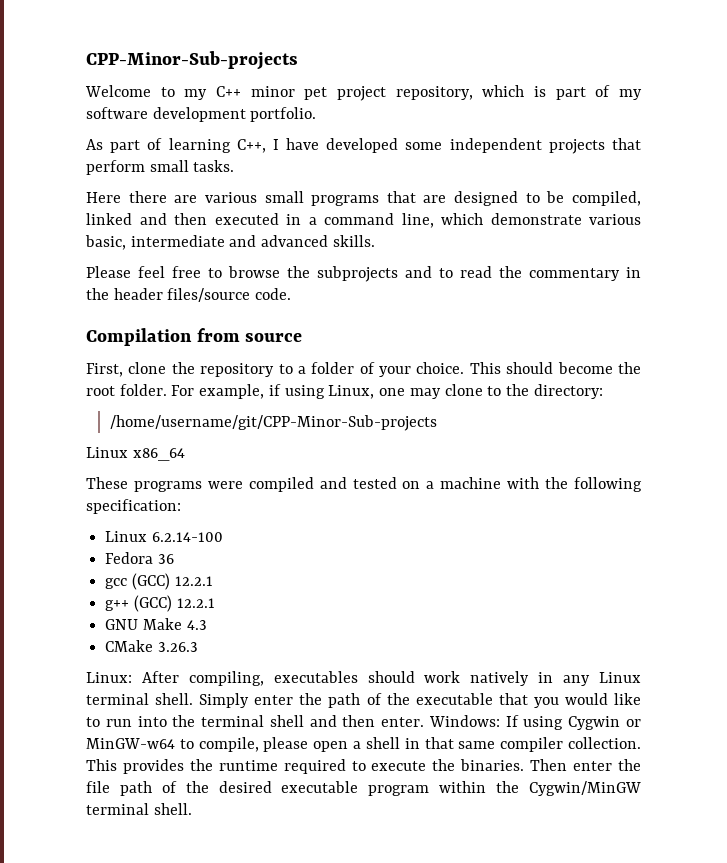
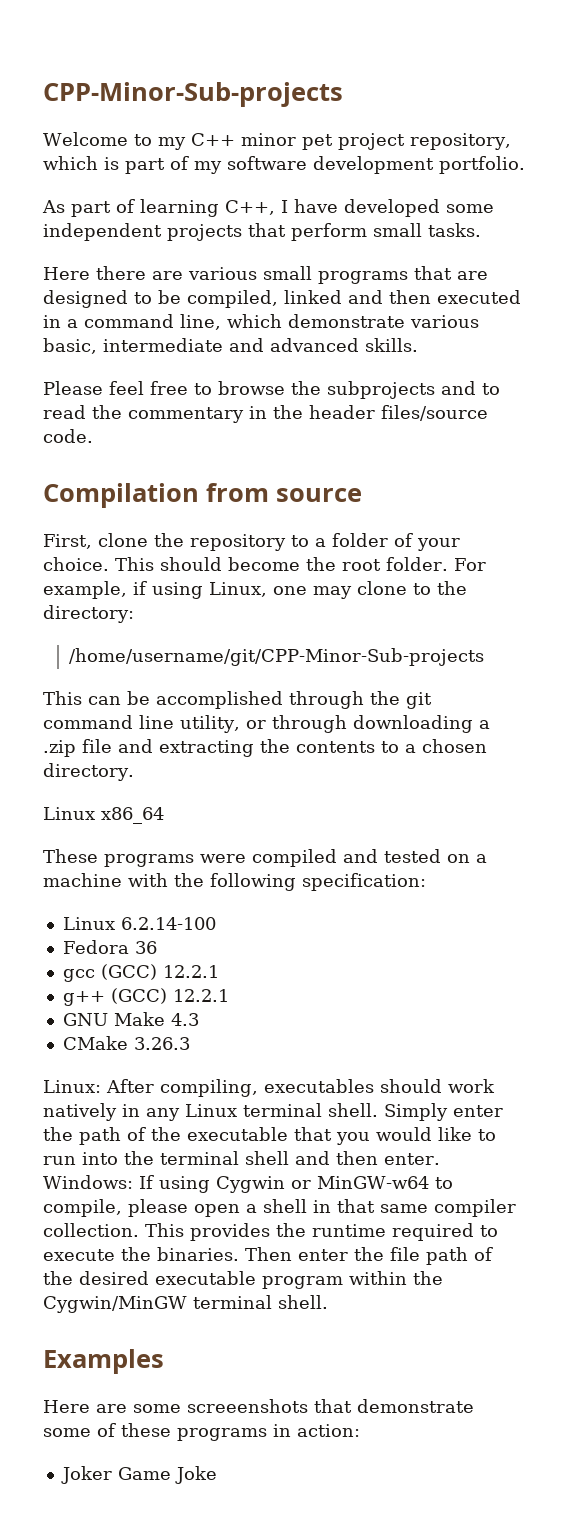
(437, 423) none -> [43,691,432,709] [43,715,490,733] [43,739,487,757] [43,763,134,781] // This can be accomplished through the git command line utility, or through downloading a .zip file and extracting the contents to a chosen directory.
(192, 809) none -> [43,1349,164,1374] [43,1399,474,1413] [43,1423,360,1441] [60,1466,217,1484] // Examples // Here are some screeenshots that demonstrate some of these programs in action: // Joker Game Joke

